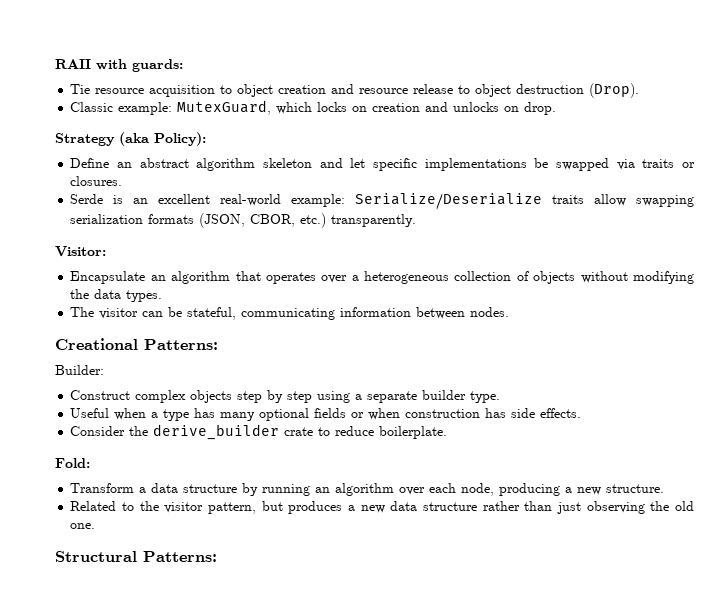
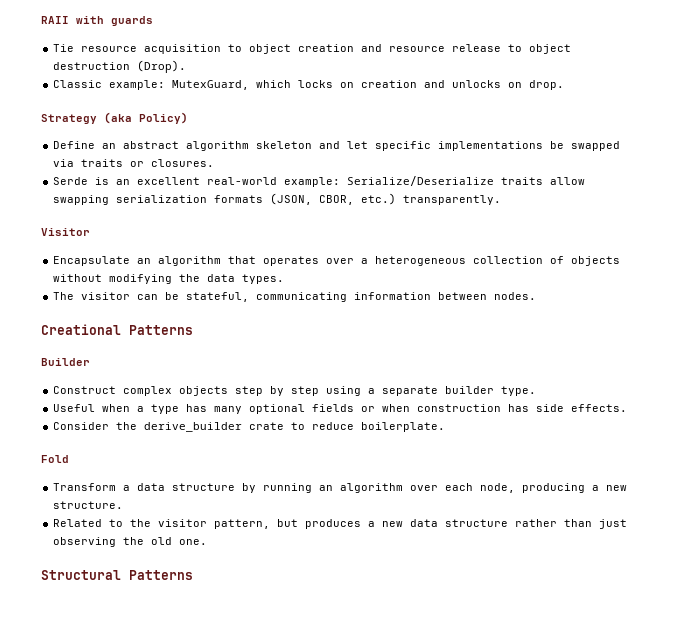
[132,59,183,72] guards: -> [111,16,153,26] guards
[154,132,206,146] Policy): -> [139,112,188,124] Policy)
[55,246,106,257] Visitor: -> [41,228,90,236] Visitor
[144,339,218,350] [55,365,104,375] Patterns: // Builder: -> [129,325,193,335] [41,358,90,366] Patterns // Builder
[55,458,90,468] Fold: -> [41,455,69,463] Fold
[143,551,217,562] Patterns: -> [129,570,193,580] Patterns

